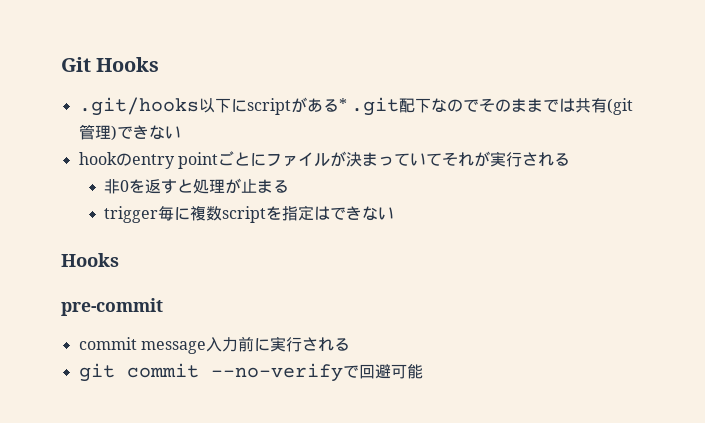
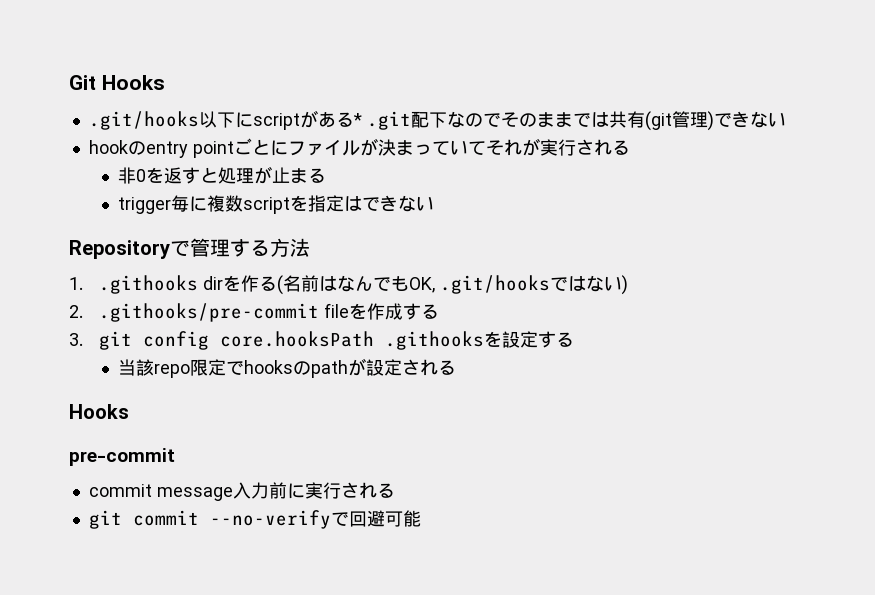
(395, 213) none -> [69,238,310,259] [69,275,628,295] [69,303,439,322] [69,331,574,350] [118,358,457,378] // Repositoryで管理する方法 // 1. .githooks dirを作る(名前はなんでもOK, .git/hooksではない) // 2. .githooks/pre-commit fileを作成する // 3. git config core.hooksPath .githooksを設定する // 当該repo限定でhooksのpathが設定される

